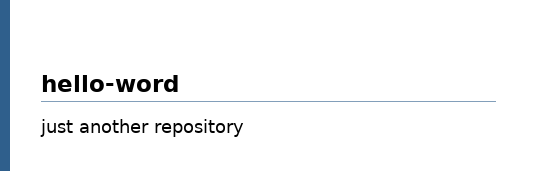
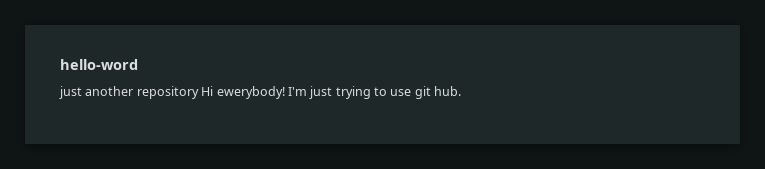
(244, 128) none -> [201,86,462,99] Hi ewerybody! I'm just trying to use git hub.

